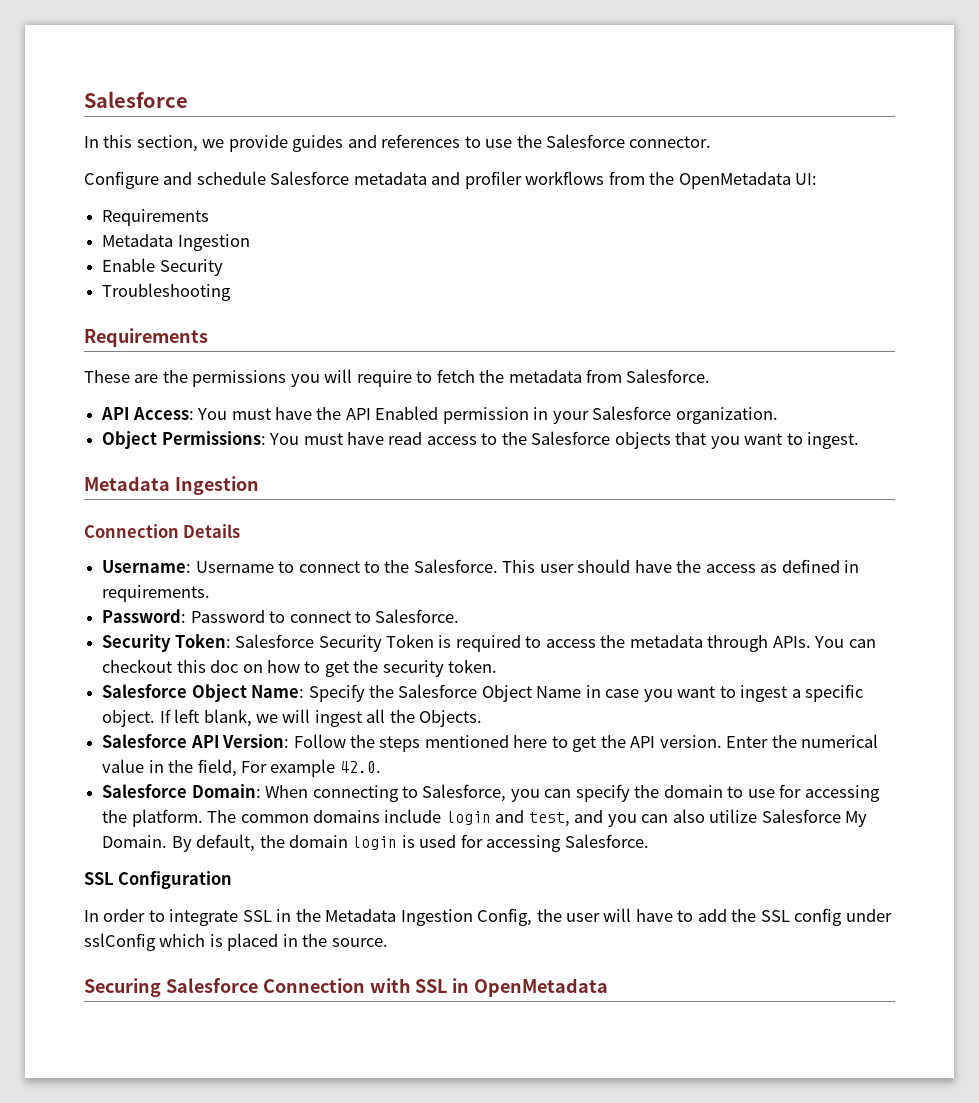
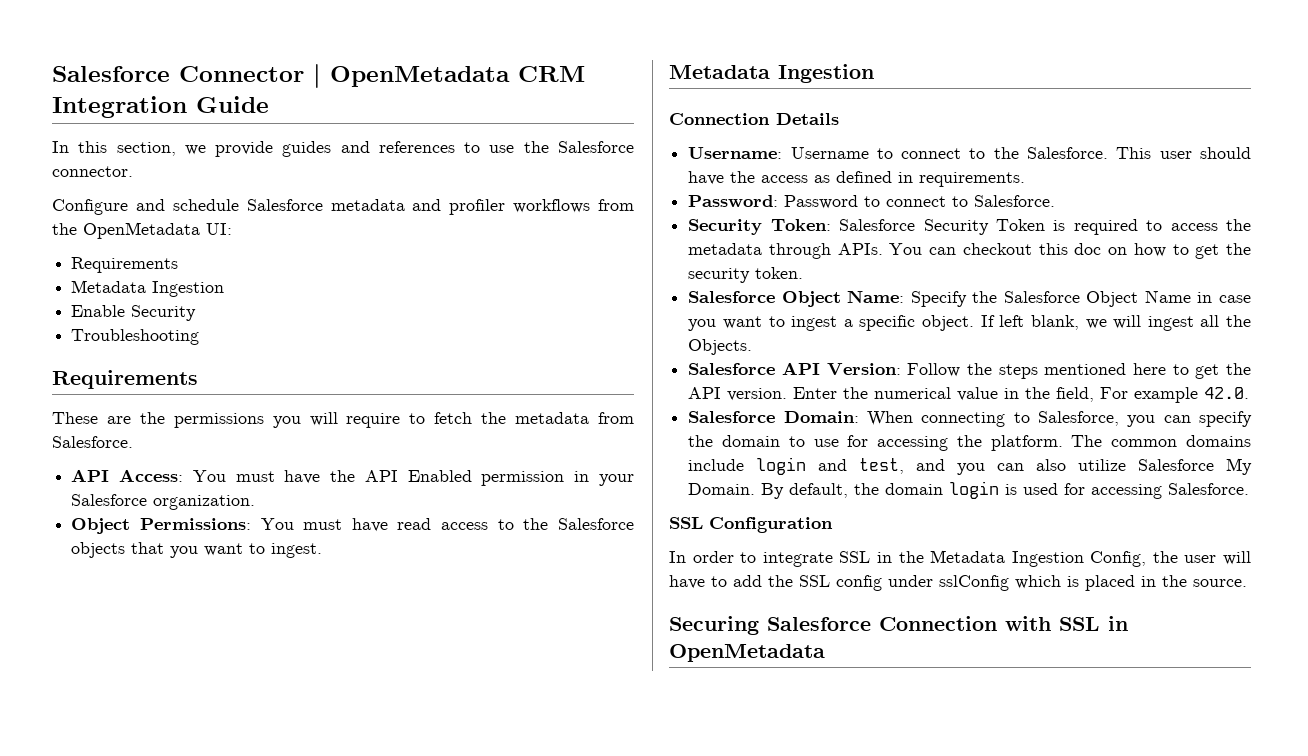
[84,91,188,108] Salesforce -> [52,64,585,88] [52,96,269,118] Salesforce Connector | OpenMetadata CRM Integration Guide

